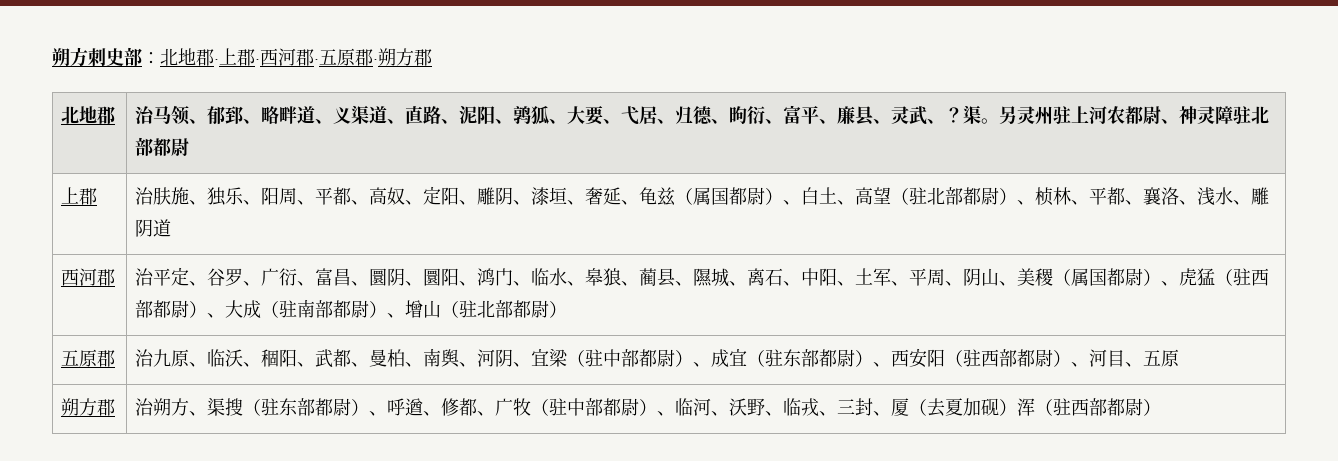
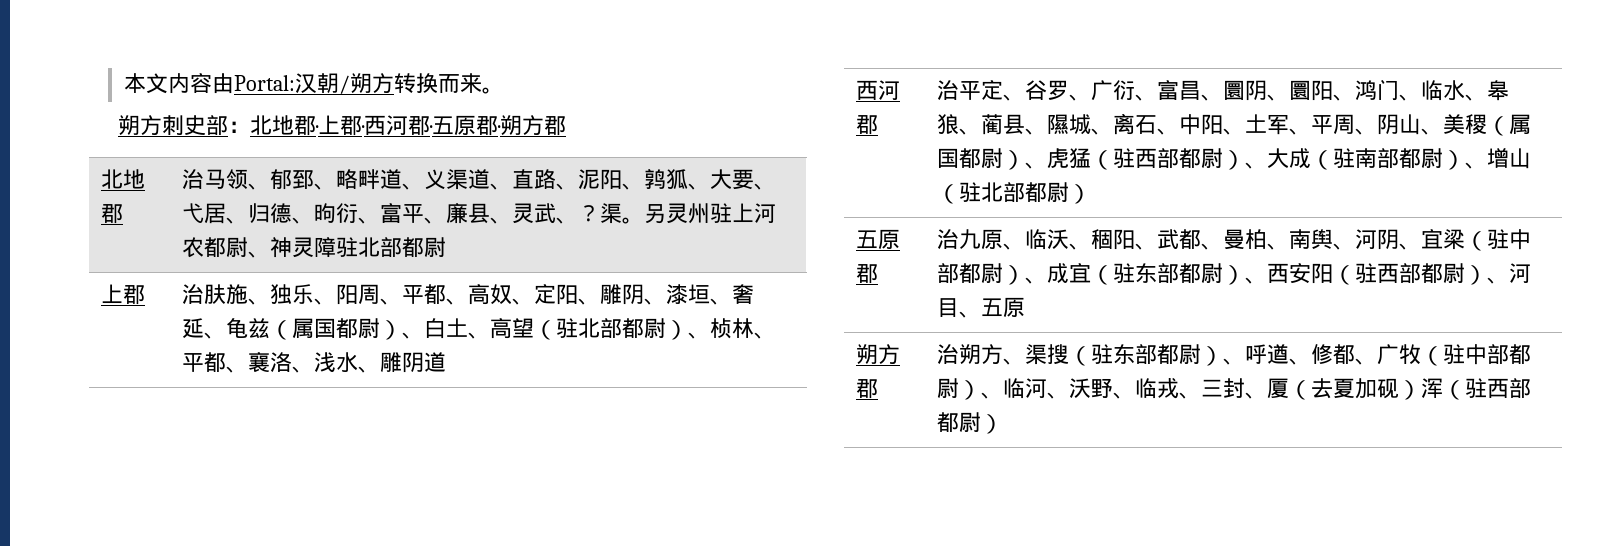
(52, 57) none -> [123,73,504,94] 本文内容由Portal:汉朝/朔方转换而来。 //

